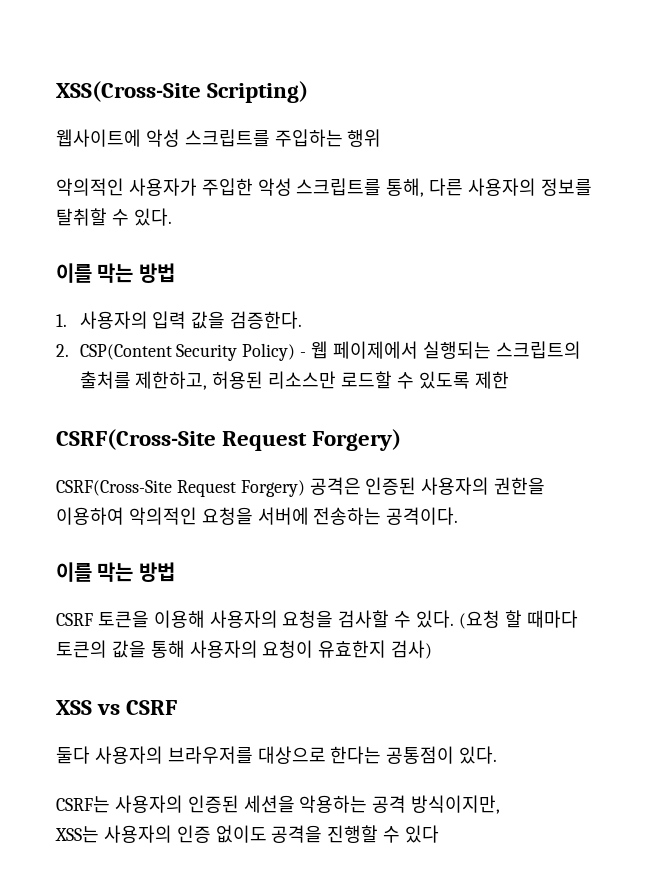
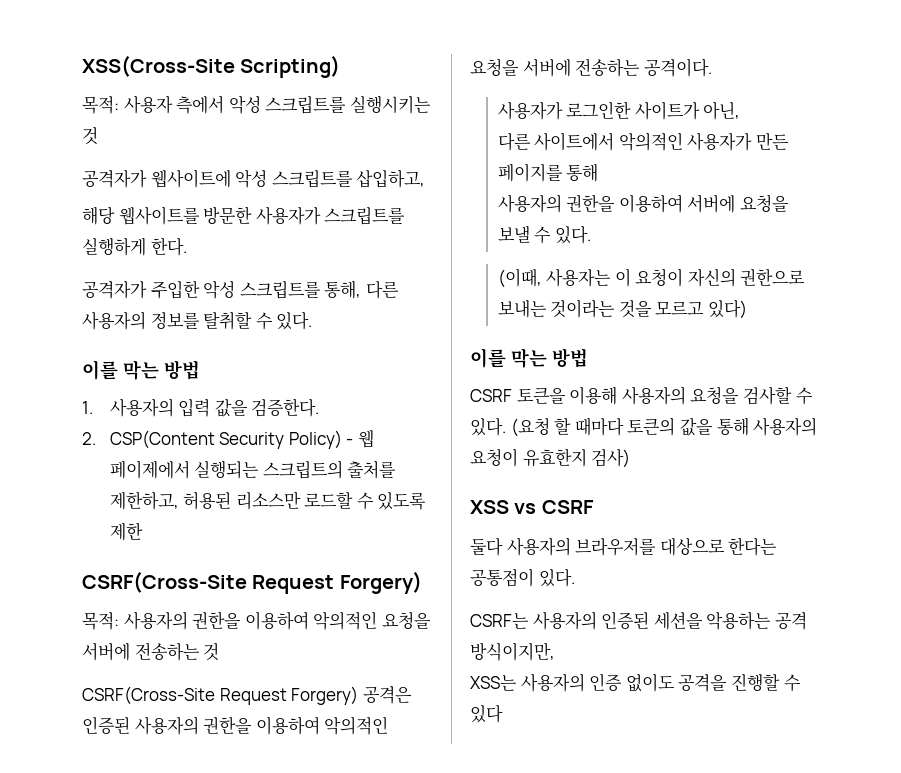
[56,129,382,147] [56,178,197,196] 웹사이트에 악성 스크립트를 주입하는 행위 // 악의적인 사용자가 -> [82,95,431,114] [82,127,98,145] [82,169,426,188] [82,206,406,225] [82,237,187,256] [82,281,147,299] 목적: 사용자 측에서 악성 스크립트를 실행시키는 것 // 공격자가 웹사이트에 악성 스크립트를 삽입하고, // 해당 웹사이트를 방문한 사용자가 스크립트를 실행하게 한다. // 공격자가
(402, 440) none -> [82,611,431,630] [82,642,220,661] // 목적: 사용자의 권한을 이용하여 악의적인 요청을 서버에 전송하는 것
(459, 516) none -> [497,101,741,120] [497,132,789,151] [497,163,599,182] [497,194,789,213] [497,225,591,244] [497,268,806,288] [497,299,747,319] // 사용자가 로그인한 사이트가 아닌, // 다른 사이트에서 악의적인 사용자가 만든 페이지를 통해 // 사용자의 권한을 이용하여 서버에 요청을 보낼 수 있다. // (이때, 사용자는 이 요청이 자신의 권한으로 보내는 것이라는 것을 모르고 있다)

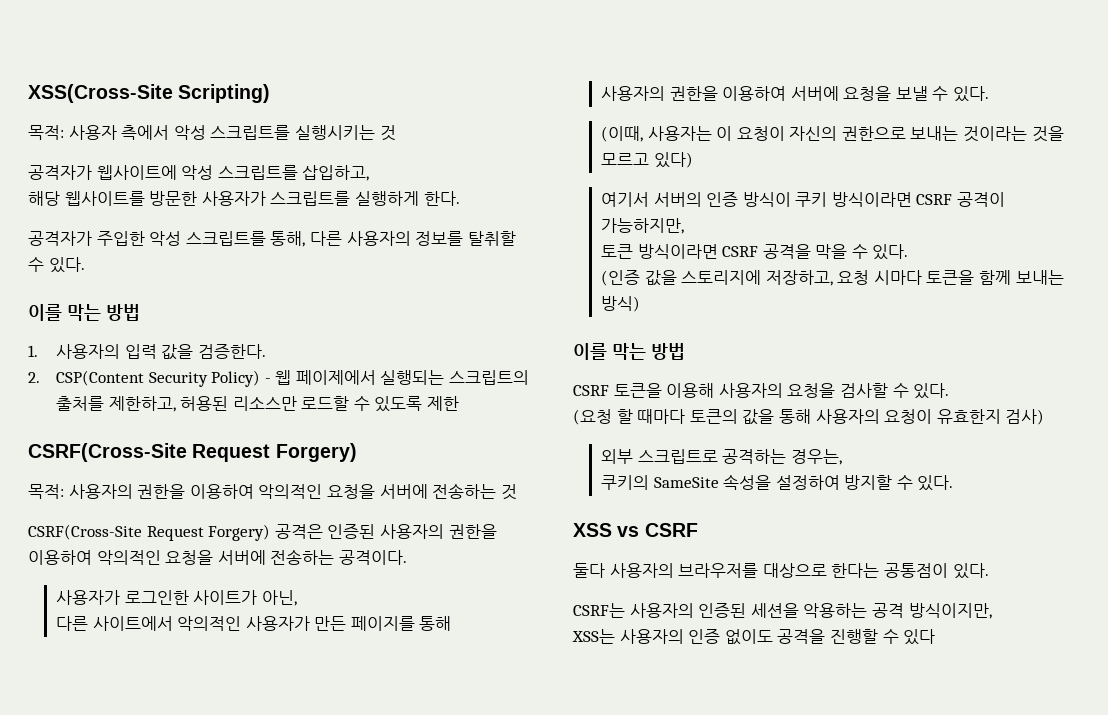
(747, 309) none -> [600,192,1006,207] [600,218,684,234] [600,244,909,260] [600,270,1064,286] [600,296,640,312] // 여기서 서버의 인증 방식이 쿠키 방식이라면 CSRF 공격이 가능하지만, // 토큰 방식이라면 CSRF 공격을 막을 수 있다. // (인증 값을 스토리지에 저장하고, 요청 시마다 토큰을 함께 보내는 방식)
(506, 427) none -> (950, 391) //
(631, 458) none -> [600,449,842,465] [600,474,954,491] // 외부 스크립트로 공격하는 경우는, // 쿠키의 SameSite 속성을 설정하여 방지할 수 있다.

